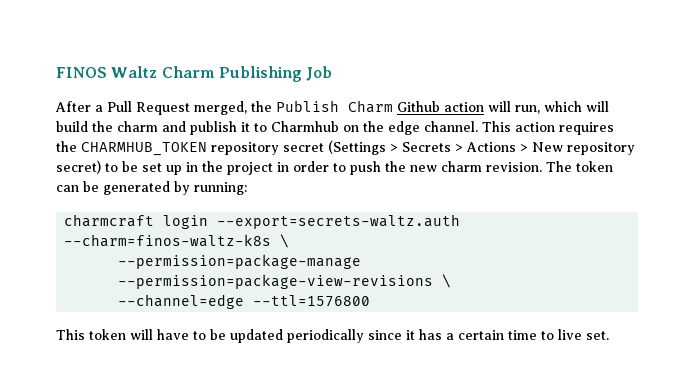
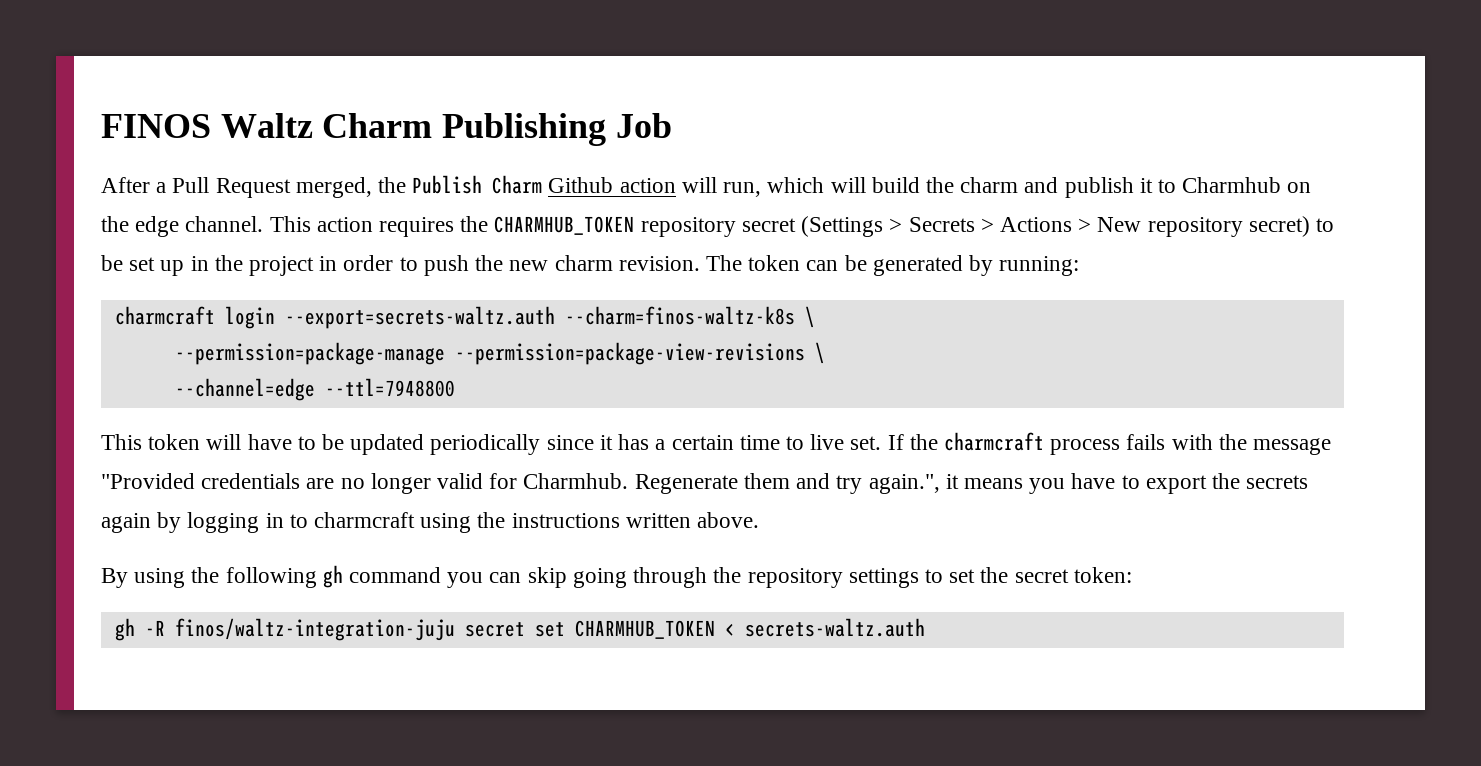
[253,295,371,307] --ttl=1576800 -> [324,378,455,397] --ttl=7948800
(609, 335) none -> [887,432,1332,455] [101,473,1309,494] [101,512,760,533] [101,565,1132,588] [114,618,925,641] If the charmcraft process fails with the message "Provided credentials are no longer valid for Charmhub. Regenerate them and try again.", it means you have to export the secrets again by logging in to charmcraft using the instructions written above. // By using the following gh command you can skip going through the repository settings to set the secret token: // gh -R finos/waltz-integration-juju secret set CHARMHUB_TOKEN < secrets-waltz.auth

